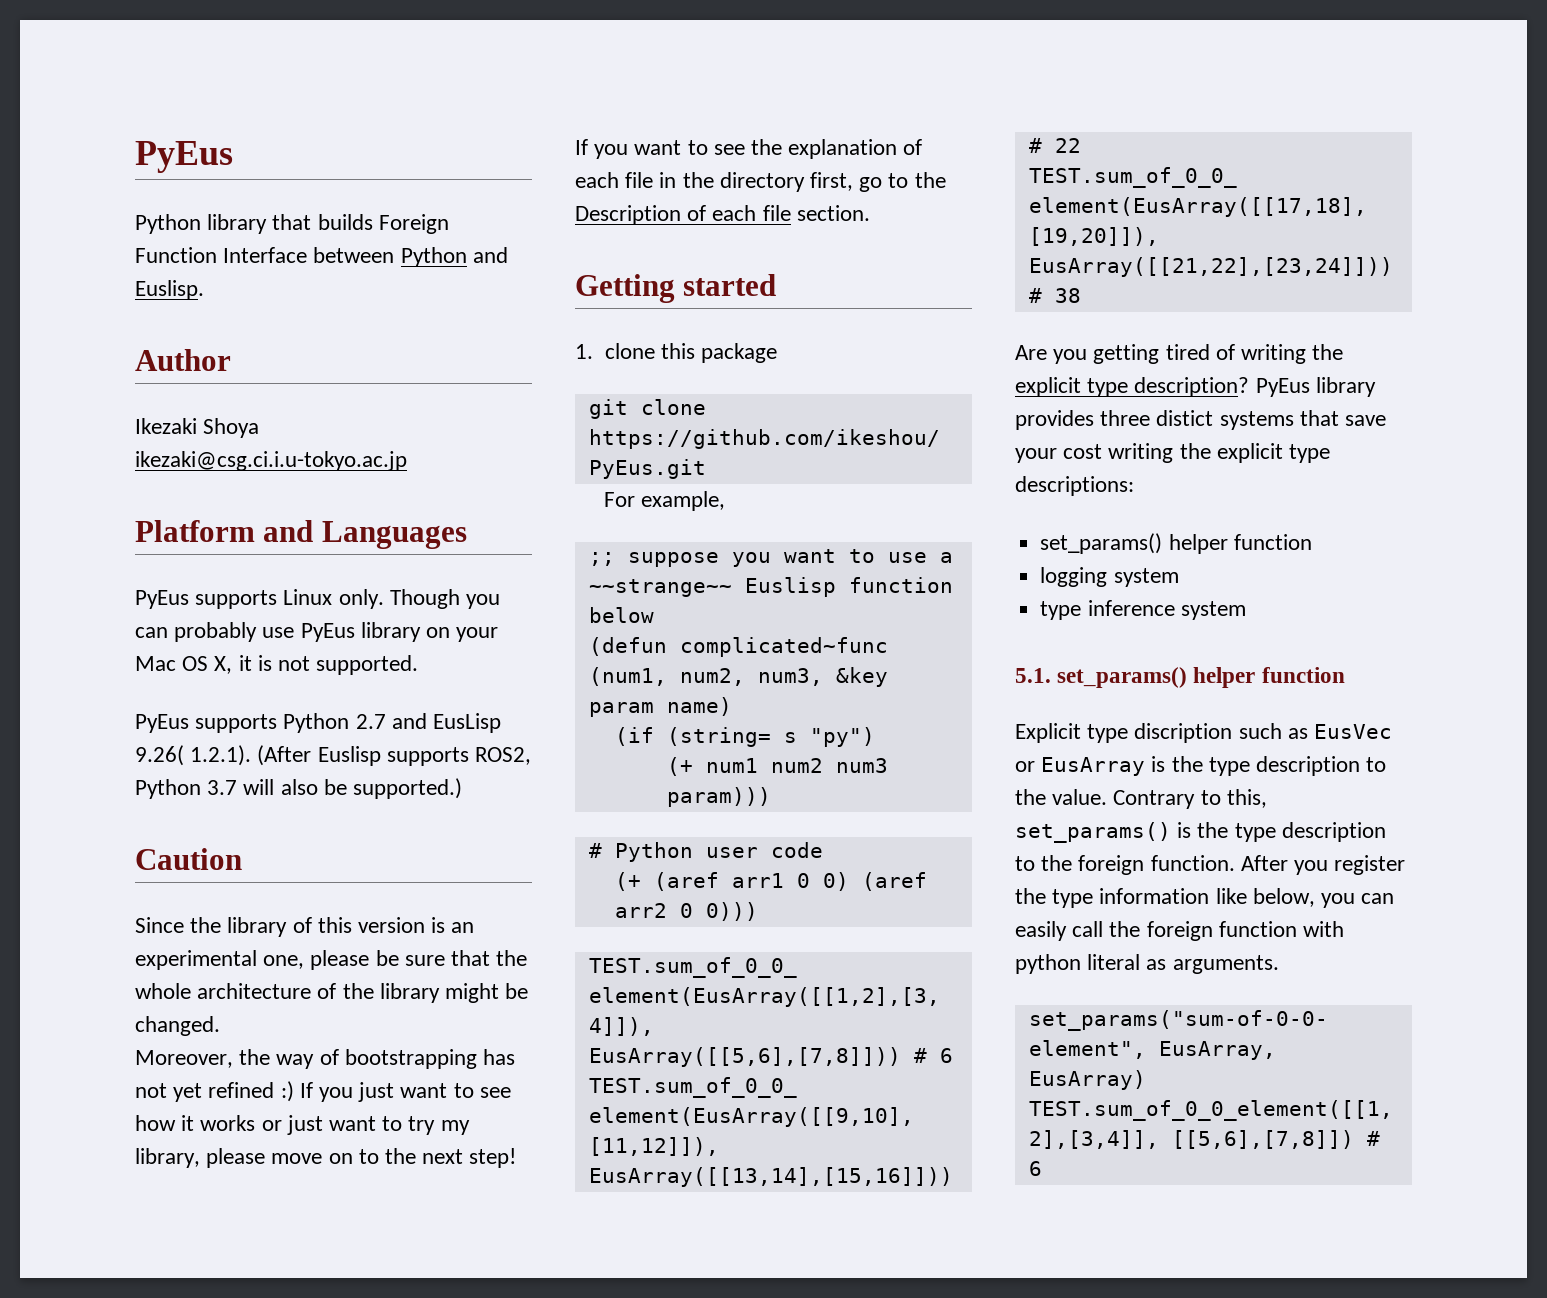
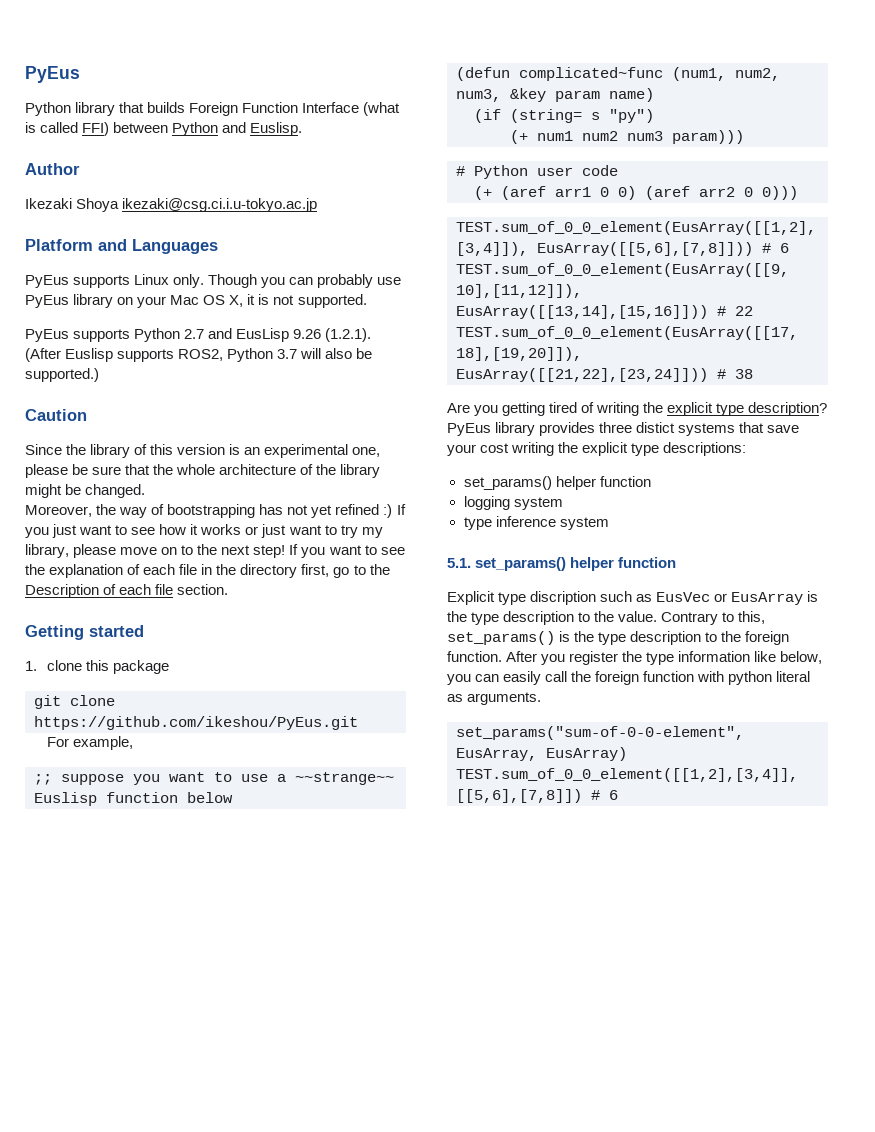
(308, 255) none -> [363,102,401,116] [25,122,110,136] (what is called FFI)
[135,745,252,766] 9.26( 1.2.1). -> [293,328,372,342] 9.26 (1.2.1).

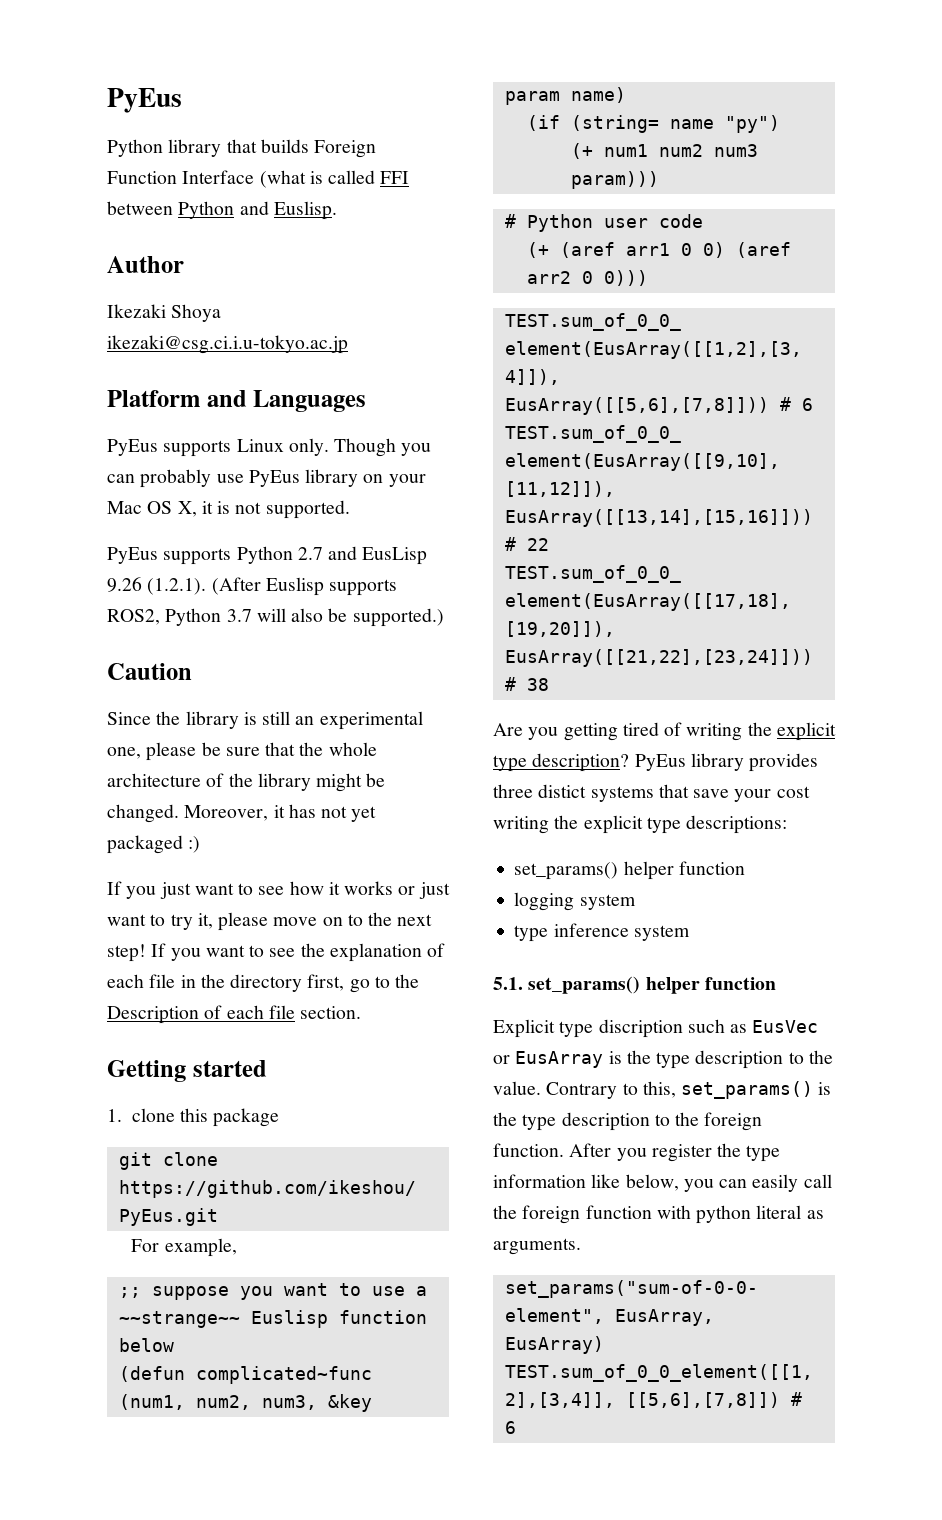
[82,122,110,136] FFI) -> [380,171,410,184] FFI
[134,444,241,455] of this version is -> [243,711,291,725] is still
[25,504,256,518] // Moreover, the way of bootstrapping -> [184,805,285,821] Moreover, it
[335,504,380,515] refined -> [107,835,183,854] packaged
(393, 511) none -> (201, 844) //
[361,527,383,538] [25,544,69,558] my library, -> [197,913,213,929] it,
[591,112,600,120] s -> [669,119,714,129] name

